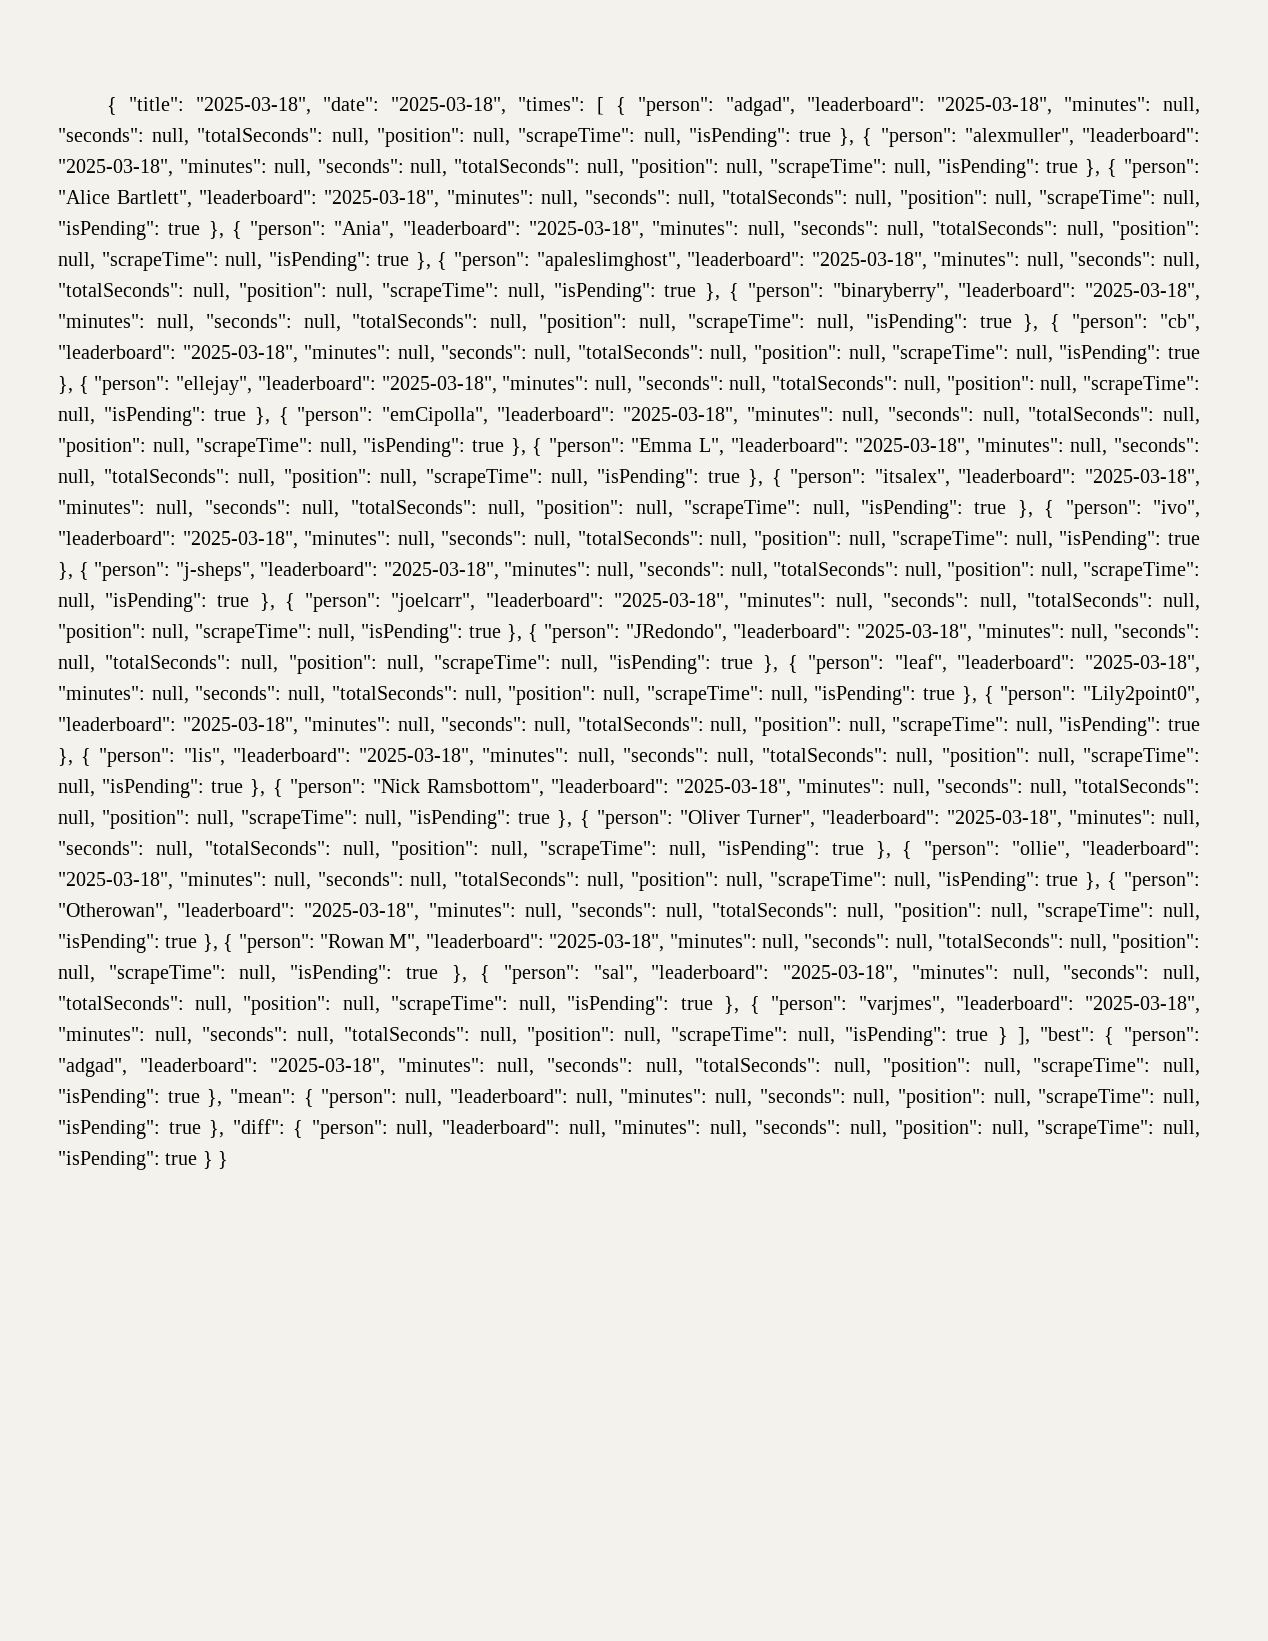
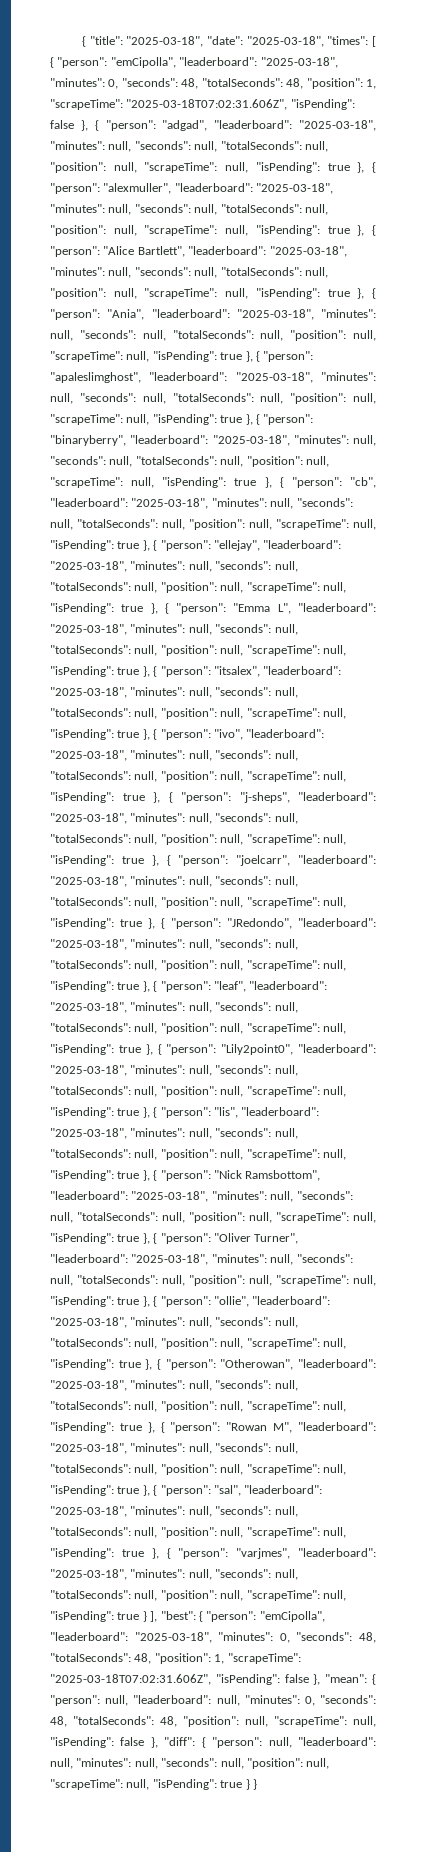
(714, 106) none -> [110,57,338,68] [50,78,376,89] [50,99,355,110] [50,120,156,131] "emCipolla", "leaderboard": "2025-03-18", "minutes": 0, "seconds": 48, "totalSeconds": 48, "position": 1, "scrapeTime": "2025-03-18T07:02:31.606Z", "isPending": false }, { "person":
[381,407,1200,426] [58,438,625,457] "emCipolla", "leaderboard": "2025-03-18", "minutes": null, "seconds": null, "totalSeconds": null, "position": null, "scrapeTime": null, "isPending": true }, { "person": -> (227, 608) none
[58,1058,1201,1077] [58,1089,200,1108] "adgad", "leaderboard": "2025-03-18", "minutes": null, "seconds": null, "totalSeconds": null, "position": null, "scrapeTime": null, "isPending": true -> [259,1611,325,1622] [50,1632,376,1643] [50,1653,301,1664] [50,1674,309,1685] "emCipolla", "leaderboard": "2025-03-18", "minutes": 0, "seconds": 48, "totalSeconds": 48, "position": 1, "scrapeTime": "2025-03-18T07:02:31.606Z", "isPending": false
[714,1089,1200,1108] [58,1120,201,1139] null, "seconds": null, "position": null, "scrapeTime": null, "isPending": true -> [304,1695,376,1706] [50,1716,376,1727] [50,1737,145,1748] 0, "seconds": 48, "totalSeconds": 48, "position": null, "scrapeTime": null, "isPending": false

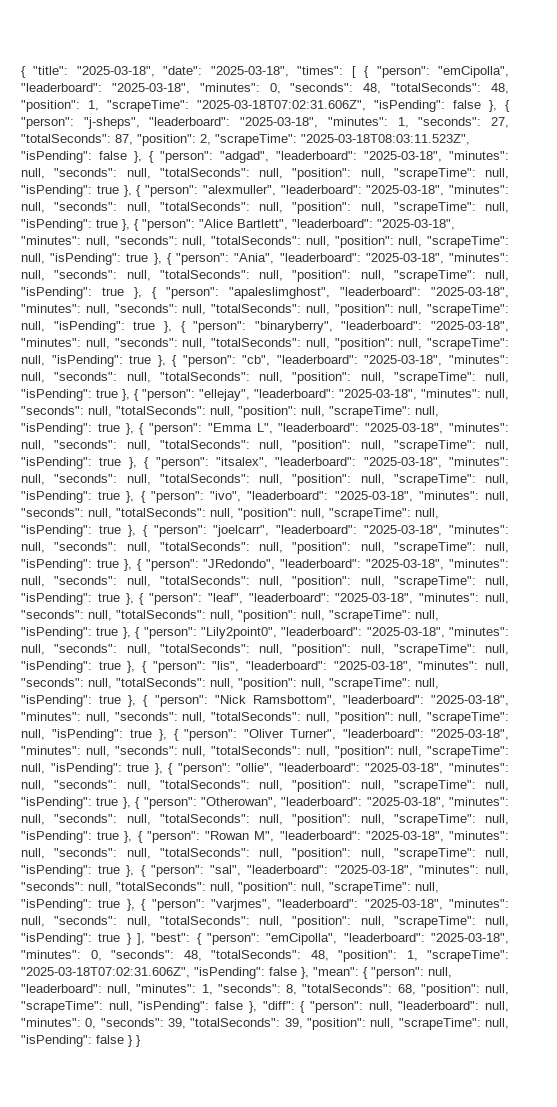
(156, 125) none -> [83,117,510,129] [21,134,470,146] [21,151,213,163] "j-sheps", "leaderboard": "2025-03-18", "minutes": 1, "seconds": 27, "totalSeconds": 87, "position": 2, "scrapeTime": "2025-03-18T08:03:11.523Z", "isPending": false }, { "person":
[239,792,376,803] [50,813,298,824] [50,834,346,845] [50,855,229,866] "j-sheps", "leaderboard": "2025-03-18", "minutes": null, "seconds": null, "totalSeconds": null, "position": null, "scrapeTime": null, "isPending": true }, { "person": -> (207, 531) none
[304,1695,376,1706] [50,1716,177,1727] 0, "seconds": 48, "totalSeconds": 48, -> [201,984,416,995] 1, "seconds": 8, "totalSeconds": 68,
[134,1758,330,1769] [50,1779,243,1790] null, "seconds": null, "position": null, "scrapeTime": null, "isPending": true -> [85,1018,509,1030] [21,1035,124,1047] 0, "seconds": 39, "totalSeconds": 39, "position": null, "scrapeTime": null, "isPending": false

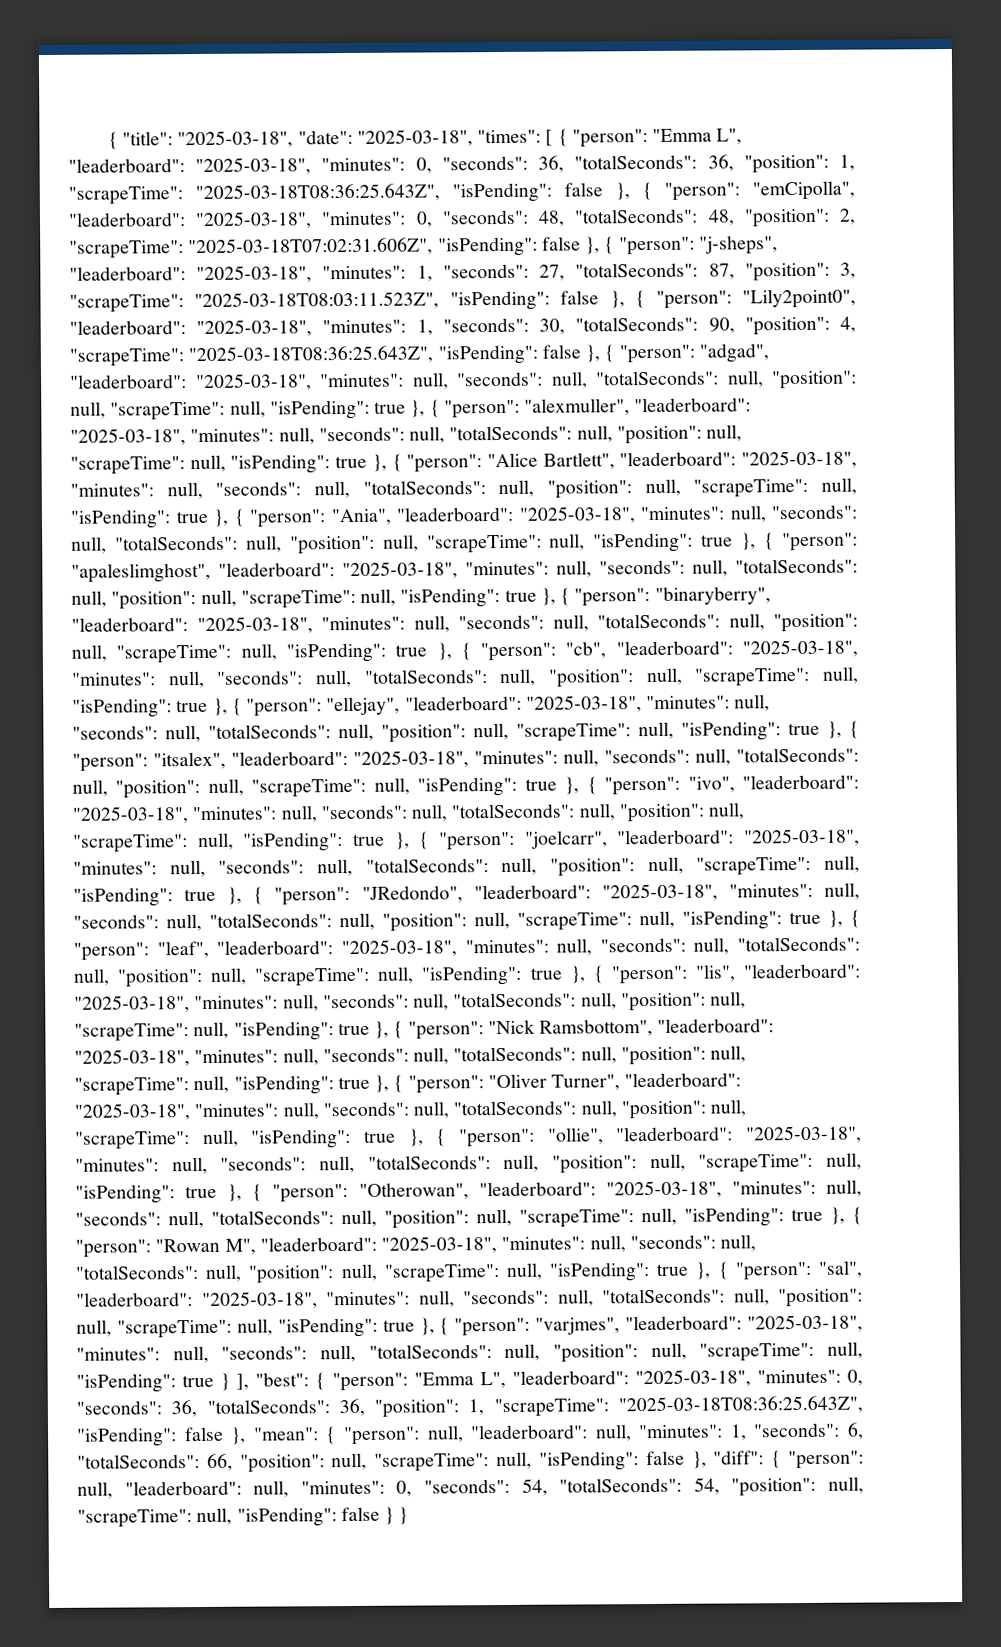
(430, 72) none -> [652,128,743,145] [68,154,855,176] [68,181,740,205] "Emma L", "leaderboard": "2025-03-18", "minutes": 0, "seconds": 36, "totalSeconds": 36, "position": 1, "scrapeTime": "2025-03-18T08:36:25.643Z", "isPending": false }, { "person":
[88,100,99,111] 1, -> [838,208,856,225] 2,
[200,134,211,145] 2, -> [839,262,856,279] 3,
(213, 157) none -> [742,288,857,309] [69,316,856,338] [69,344,695,367] "Lily2point0", "leaderboard": "2025-03-18", "minutes": 1, "seconds": 30, "totalSeconds": 90, "position": 4, "scrapeTime": "2025-03-18T08:36:25.643Z", "isPending": false }, { "person":
[207,423,509,434] [21,440,509,452] [21,457,209,469] "Emma L", "leaderboard": "2025-03-18", "minutes": null, "seconds": null, "totalSeconds": null, "position": null, "scrapeTime": null, "isPending": true }, { "person": -> (148, 762) none
[200,627,509,639] [21,644,509,656] [21,661,206,673] "Lily2point0", "leaderboard": "2025-03-18", "minutes": null, "seconds": null, "totalSeconds": null, "position": null, "scrapeTime": null, "isPending": true }, { "person": -> (688, 975) none
[266,933,509,945] [21,950,509,962] [21,967,190,978] "emCipolla", "leaderboard": "2025-03-18", "minutes": 0, "seconds": 48, "totalSeconds": 48, "position": 1, "scrapeTime": "2025-03-18T07:02:31.606Z", -> [413,1369,863,1389] [76,1395,863,1418] "Emma L", "leaderboard": "2025-03-18", "minutes": 0, "seconds": 36, "totalSeconds": 36, "position": 1, "scrapeTime": "2025-03-18T08:36:25.643Z",
[286,984,416,995] 8, "totalSeconds": 68, -> [847,1422,864,1440] [77,1453,233,1471] 6, "totalSeconds": 66,
[168,1018,303,1029] 39, "totalSeconds": 39, -> [521,1477,720,1496] 54, "totalSeconds": 54,

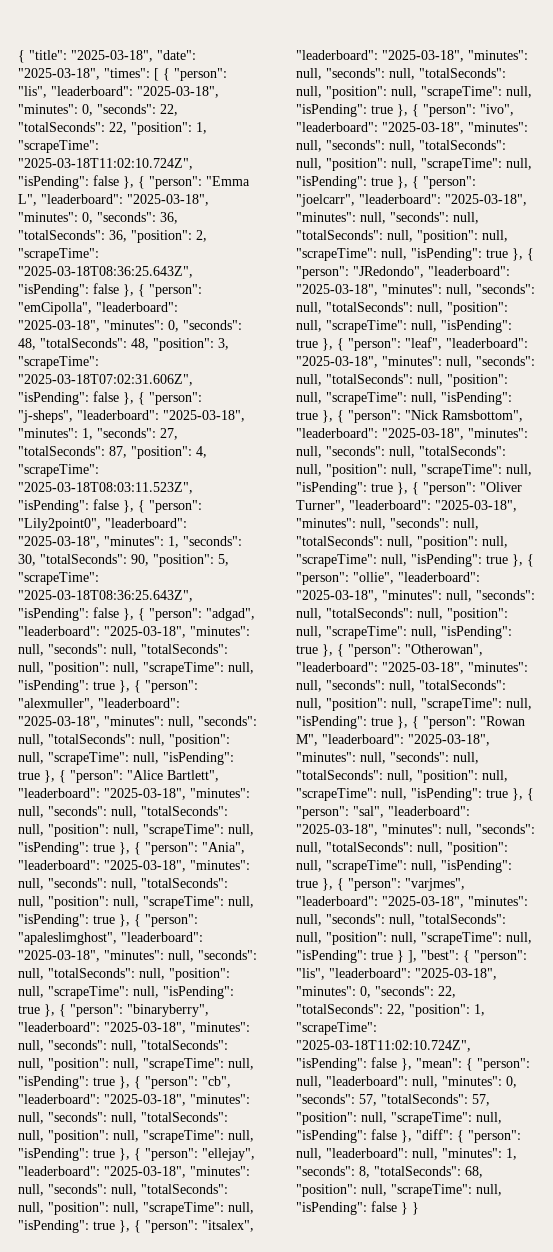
(648, 138) none -> [18,86,219,98] [18,104,178,116] [18,122,207,135] [18,140,99,153] [18,158,193,170] [18,175,202,189] "lis", "leaderboard": "2025-03-18", "minutes": 0, "seconds": 22, "totalSeconds": 22, "position": 1, "scrapeTime": "2025-03-18T11:02:10.724Z", "isPending": false }, { "person":
[838,154,855,171] 1, -> [196,230,207,242] 2,
[838,208,856,225] 2, -> [218,338,229,350] 3,
[839,262,856,279] 3, -> [196,446,207,458] 4,
[839,316,856,333] 4, -> [218,554,229,566] 5,
[694,963,862,982] [74,991,747,1013] [74,1020,484,1042] "lis", "leaderboard": "2025-03-18", "minutes": null, "seconds": null, "totalSeconds": null, "position": null, "scrapeTime": null, "isPending": true }, { "person": -> (401, 416) none
[413,1369,863,1389] [76,1395,863,1418] "Emma L", "leaderboard": "2025-03-18", "minutes": 0, "seconds": 36, "totalSeconds": 36, "position": 1, "scrapeTime": "2025-03-18T08:36:25.643Z", -> [296,968,497,980] [296,986,456,998] [296,1004,485,1017] [296,1022,377,1035] [296,1040,471,1052] "lis", "leaderboard": "2025-03-18", "minutes": 0, "seconds": 22, "totalSeconds": 22, "position": 1, "scrapeTime": "2025-03-18T11:02:10.724Z",
[729,1422,864,1441] [77,1453,233,1471] 1, "seconds": 6, "totalSeconds": 66, -> [506,1076,517,1088] [296,1094,490,1106] 0, "seconds": 57, "totalSeconds": 57,
[396,1477,720,1497] 0, "seconds": 54, "totalSeconds": 54, -> [506,1148,517,1160] [296,1166,483,1178] 1, "seconds": 8, "totalSeconds": 68,

